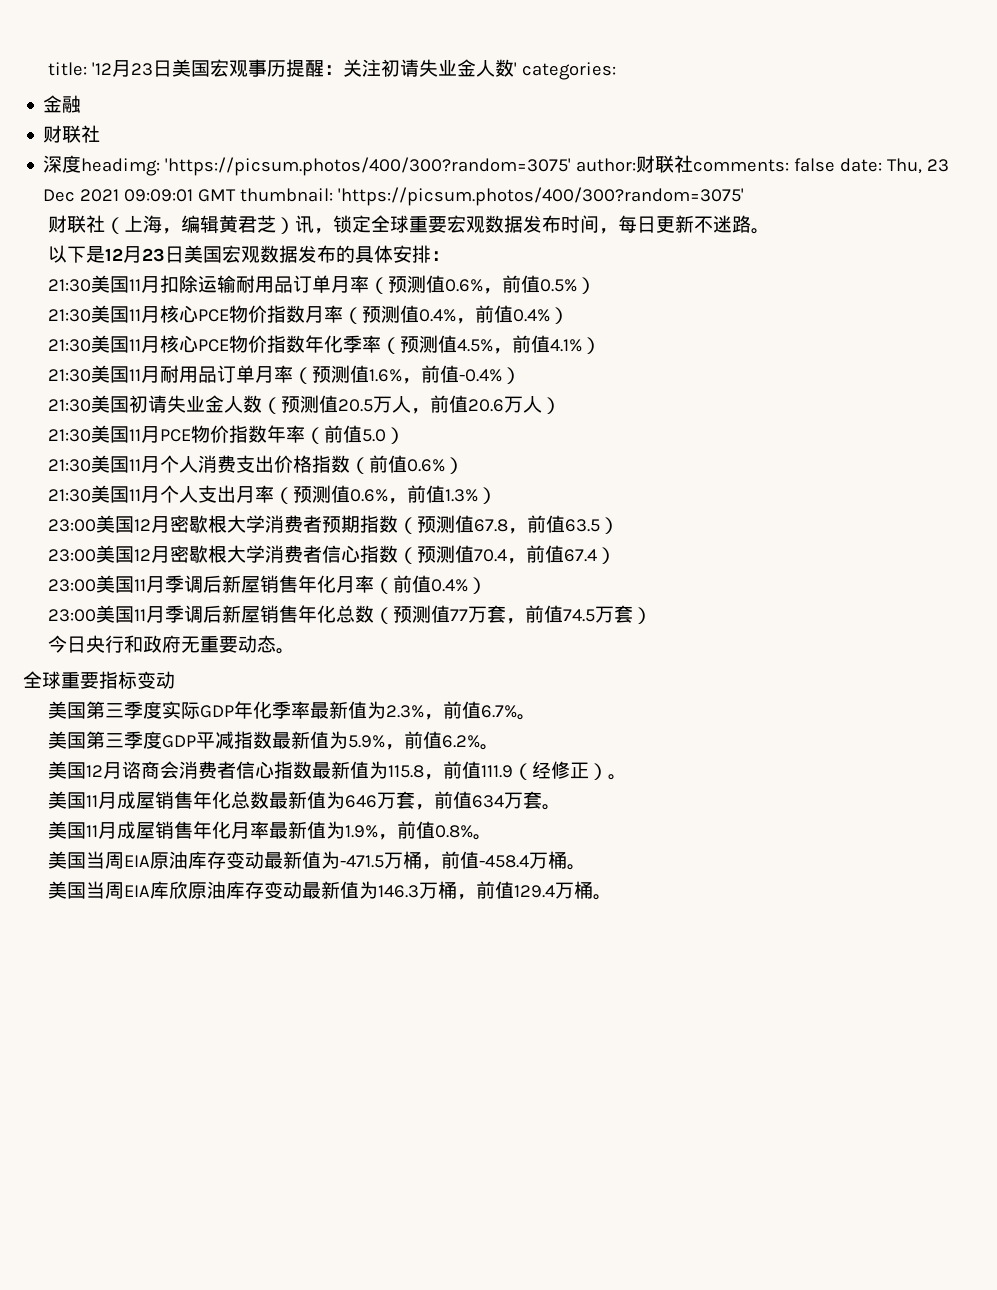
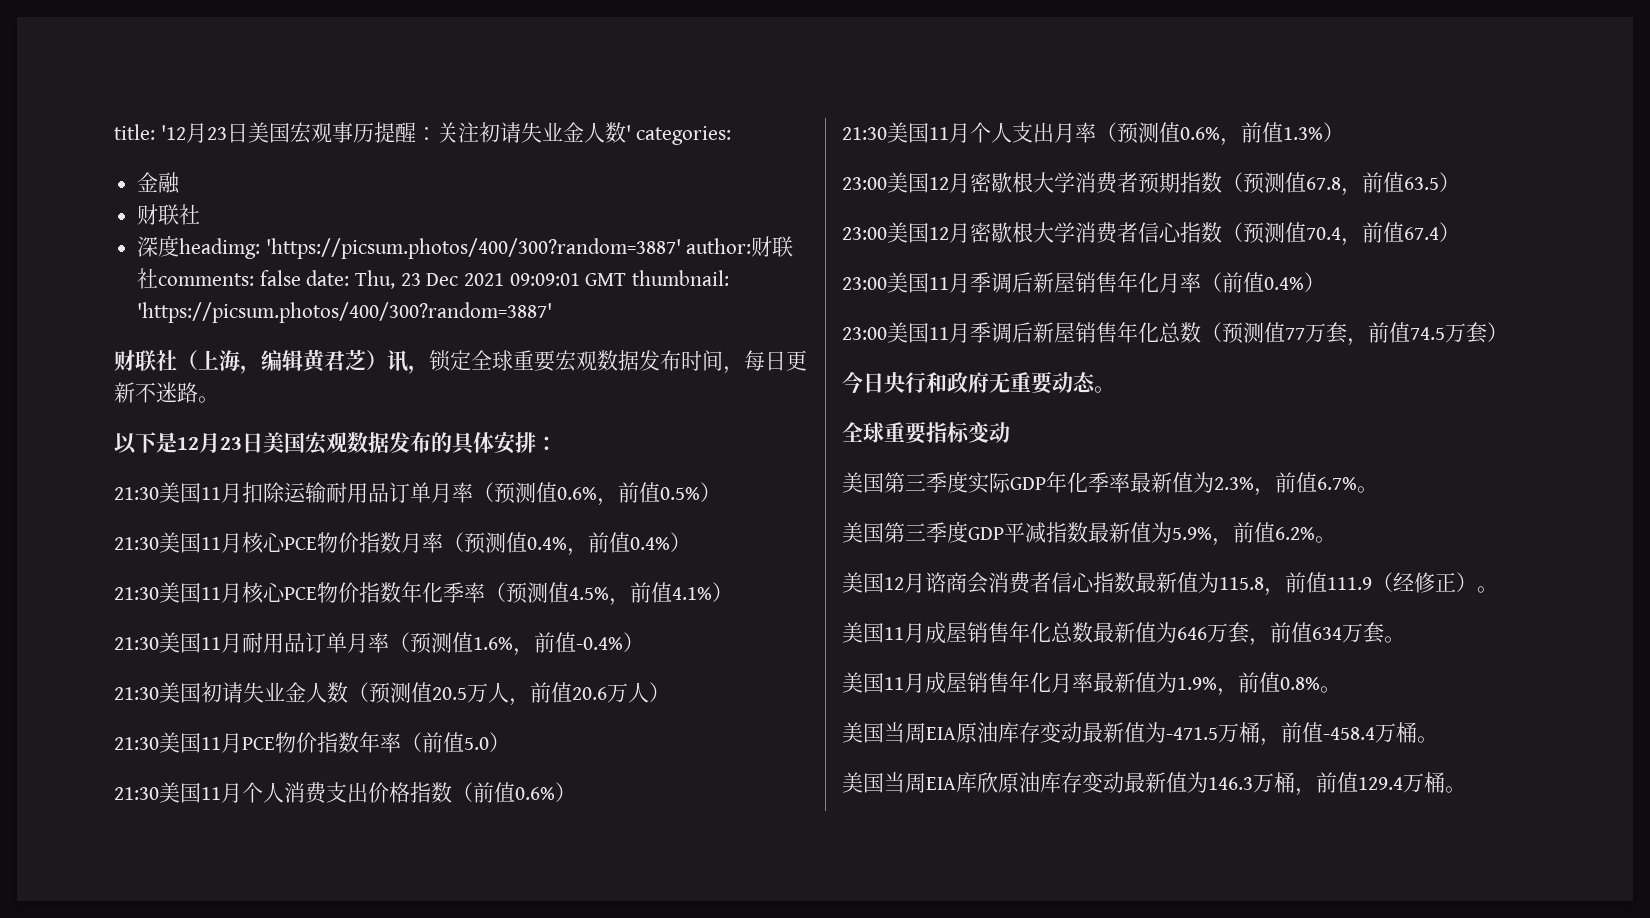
[165,157,572,176] 'https://picsum.photos/400/300?random=3075' -> [265,238,681,259] 'https://picsum.photos/400/300?random=3887'
[338,187,745,206] 'https://picsum.photos/400/300?random=3075' -> [137,302,553,323] 'https://picsum.photos/400/300?random=3887'

